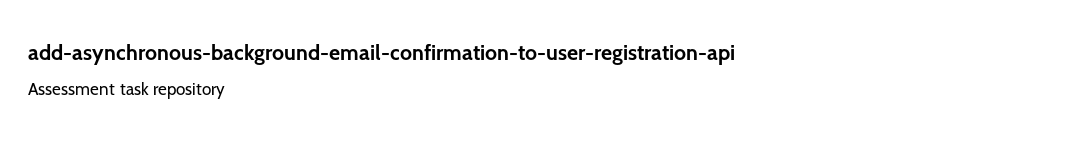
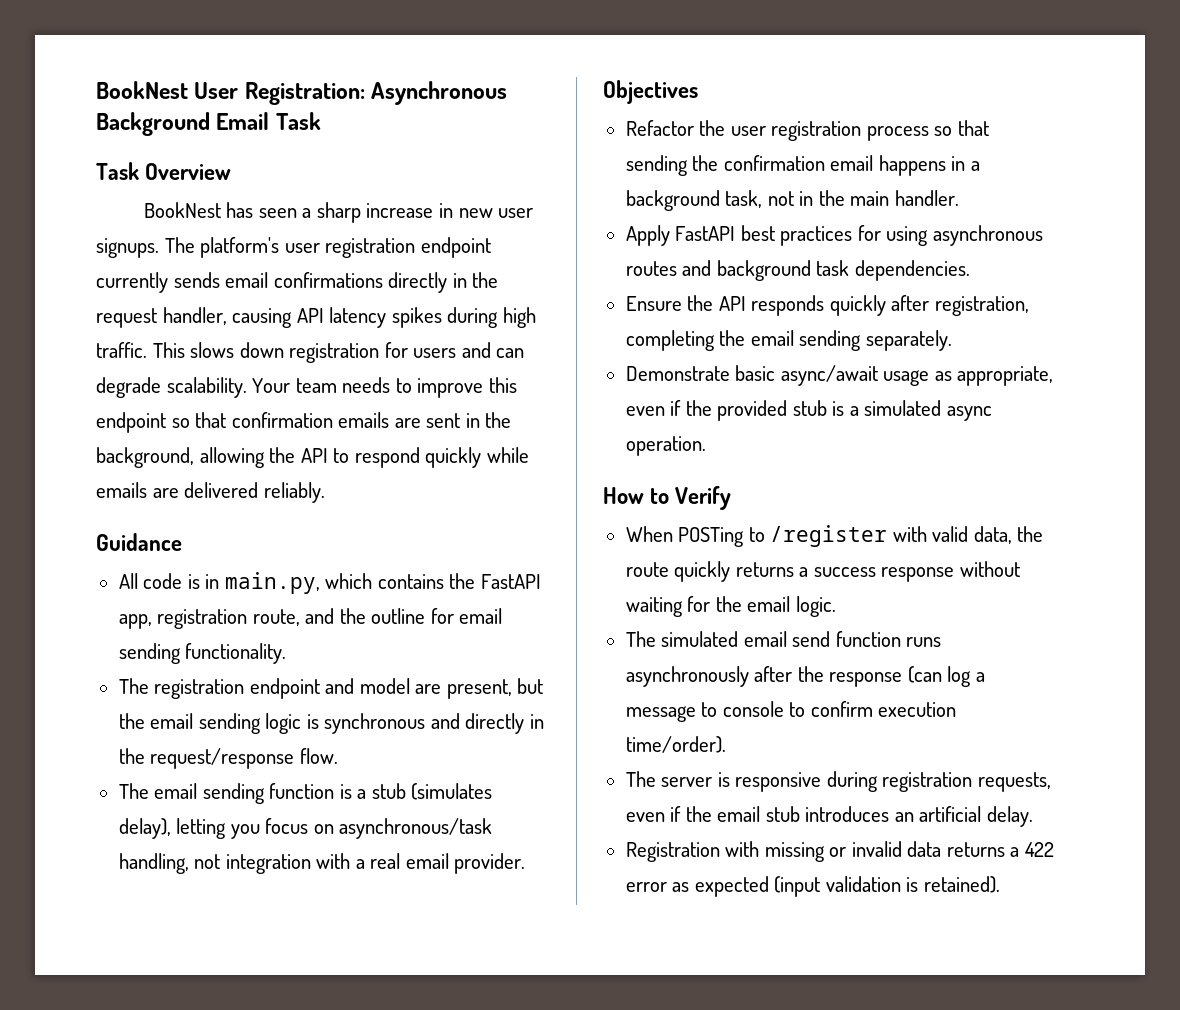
[28,44,735,65] [28,82,226,99] add-asynchronous-background-email-confirmation-to-user-registration-api // Assessment task repository -> [96,81,508,105] [96,112,321,136] [96,162,232,180] [143,202,534,223] [96,237,491,258] [96,272,499,293] [96,307,536,328] [96,342,525,363] [96,377,517,398] [96,412,512,433] [96,447,529,468] [96,482,325,503] [96,533,182,551] [118,572,541,594] [118,608,503,629] [118,643,287,664] [118,678,544,699] [118,713,544,734] [118,748,338,769] [118,783,493,804] [118,818,493,839] [118,853,526,874] [603,80,698,104] [625,120,989,141] [625,155,980,176] [625,190,959,211] [625,225,1043,246] [625,260,970,281] [625,295,1029,316] [625,330,952,351] [625,365,1054,386] [625,400,992,421] [625,436,706,456] [603,486,732,510] [625,525,1044,547] [625,561,1020,582] [625,596,836,617] [625,631,942,647] [625,666,985,687] [625,701,957,722] [625,736,726,753] [625,771,1051,792] [625,806,1033,827] [625,841,1054,862] [625,876,1000,897] BookNest User Registration: Asynchronous Background Email Task // Task Overview // BookNest has seen a sharp increase in new user signups. The platform's user registration endpoint currently sends email confirmations directly in the request handler, causing API latency spikes during high traffic. This slows down registration for users and can degrade scalability. Your team needs to improve this endpoint so that confirmation emails are sent in the background, allowing the API to respond quickly while emails are delivered reliably. // Guidance // All code is in main.py, which contains the FastAPI app, registration route, and the outline for email sending functionality. // The registration endpoint and model are present, but the email sending logic is synchronous and directly in the request/response flow. // The email sending function is a stub (simulates delay), letting you focus on asynchronous/task handling, not integration with a real email provider. // Objectives // Refactor the user registration process so that sending the confirmation email happens in a background task, not in the main handler. // Apply FastAPI best practices for using asynchronous routes and background task dependencies. // Ensure the API responds quickly after registration, completing the email sending separately. // Demonstrate basic async/await usage as appropriate, even if the provided stub is a simulated async operation. // How to Verify // When POSTing to /register with valid data, the route quickly returns a success response without waiting for the email logic. // The simulated email send function runs asynchronously after the response (can log a message to console to confirm execution time/order). // The server is responsive during registration requests, even if the email stub introduces an artificial delay. // Registration with missing or invalid data returns a 422 error as expected (input validation is retained).

